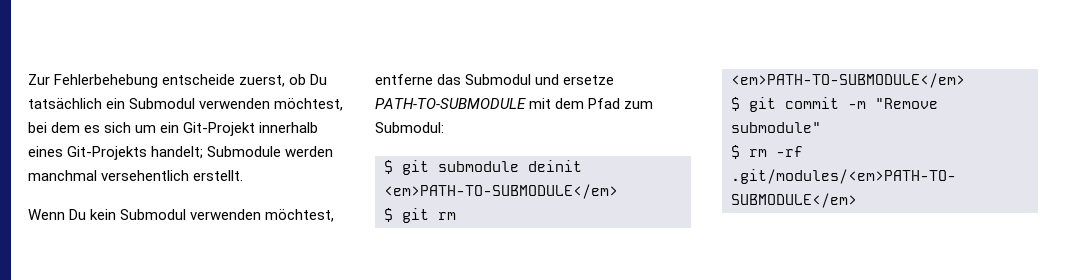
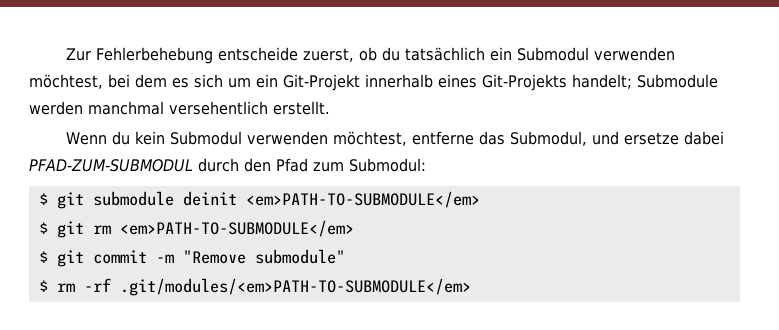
[310,74,328,85] Du -> [381,47,400,61] du
[69,209,87,220] Du -> [111,131,130,145] du
[465,74,532,85] Submodul -> [509,131,587,146] Submodul,
[375,98,585,109] PATH-TO-SUBMODULE mit dem -> [683,131,724,145] [29,158,271,172] dabei PFAD-ZUM-SUBMODUL durch den

